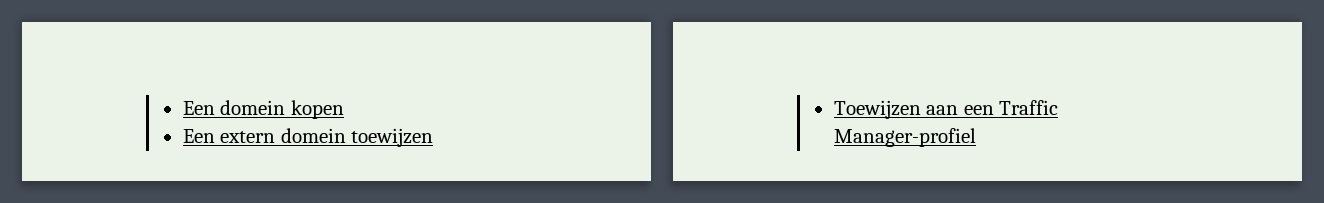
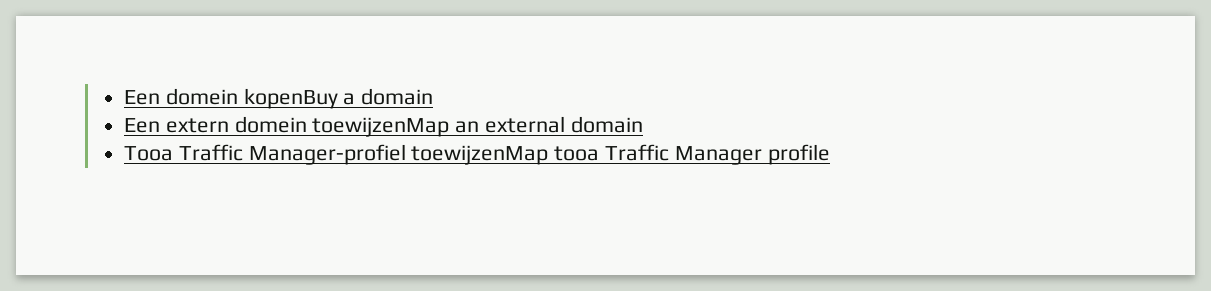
[290,100,344,119] kopen -> [243,88,434,109] kopenBuy a domain
[351,128,434,147] [833,100,1059,119] [833,128,976,147] toewijzen // Toewijzen aan een Traffic Manager-profiel -> [312,116,643,137] [123,144,830,165] toewijzenMap an external domain // Tooa Traffic Manager-profiel toewijzenMap tooa Traffic Manager profile

